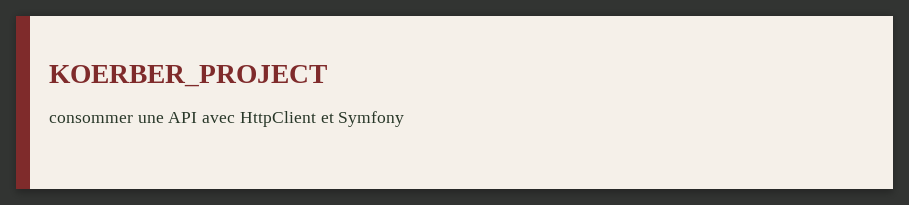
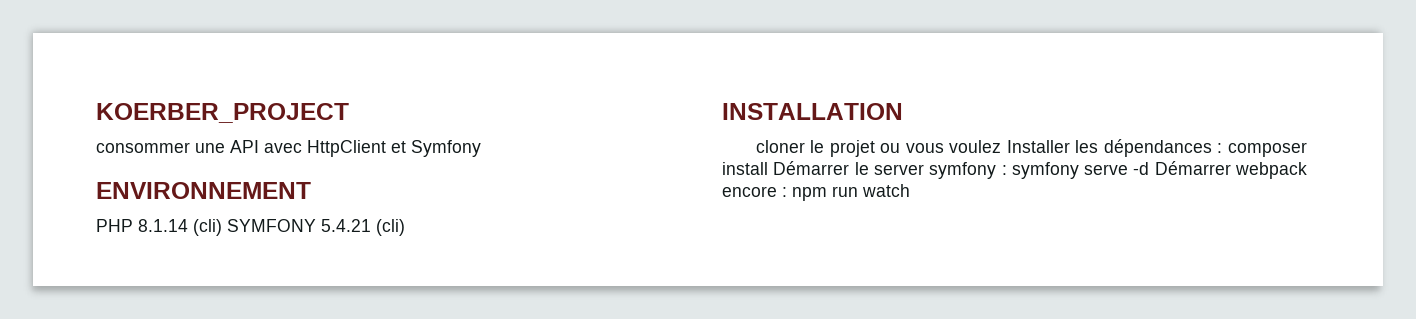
(405, 119) none -> [96,182,311,199] [96,219,405,236] [722,103,903,120] [755,139,1307,157] [722,161,1307,179] [722,184,910,201] // ENVIRONNEMENT // PHP 8.1.14 (cli) SYMFONY 5.4.21 (cli) // INSTALLATION // cloner le projet ou vous voulez Installer les dépendances : composer install Démarrer le server symfony : symfony serve -d Démarrer webpack encore : npm run watch

